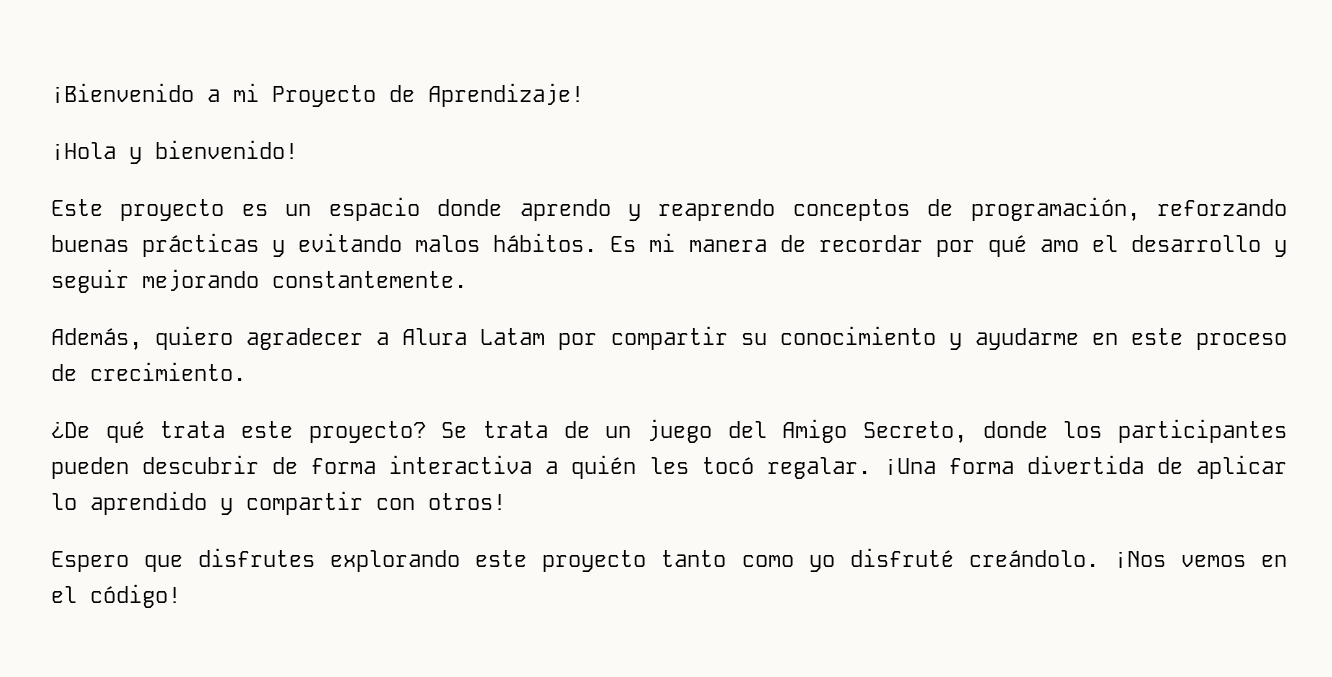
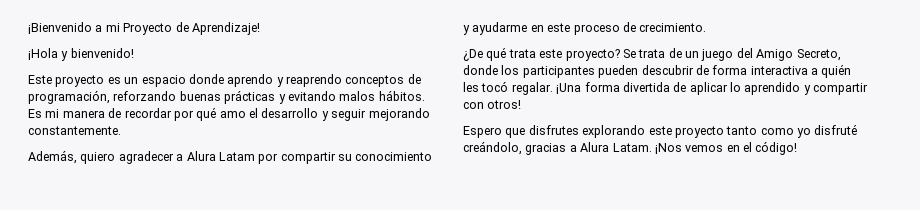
[968,550,1099,567] creándolo. -> [463,141,652,155] creándolo, gracias a Alura Latam.

